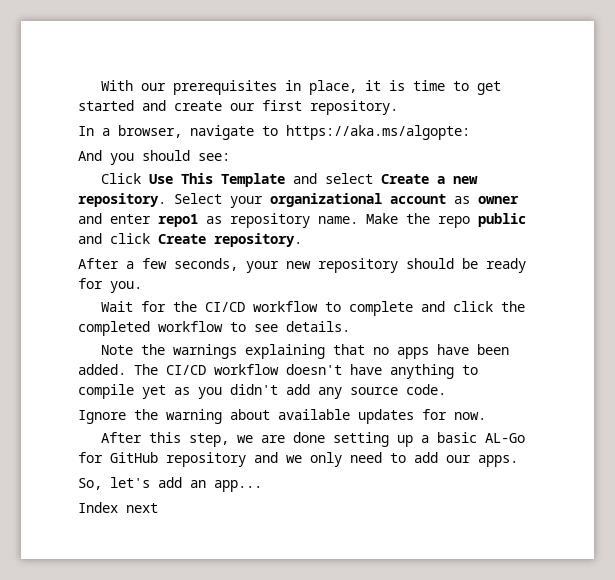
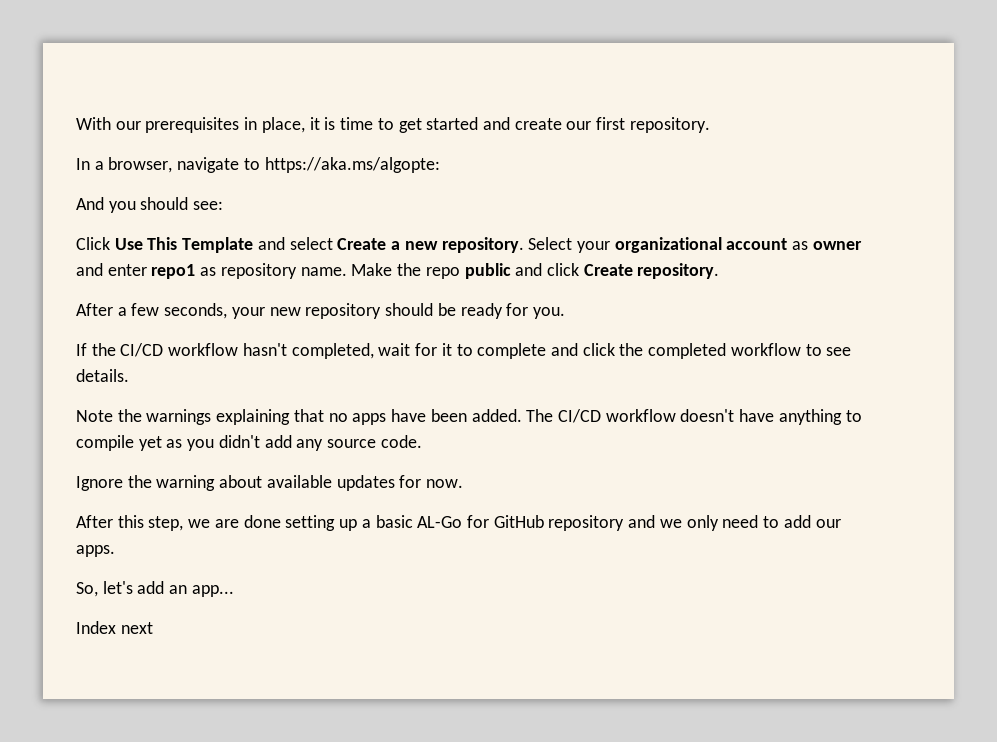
[101,301,167,312] Wait for -> [76,343,87,356] If
(319, 306) none -> [242,343,452,359] hasn't completed, wait for it

